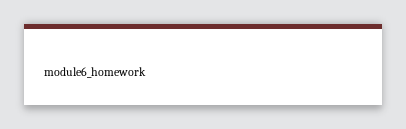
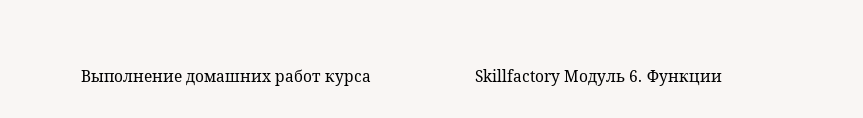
[44,67,146,78] module6_homework -> [81,69,722,86] Выполнение домашних работ курса Skillfactory Модуль 6. Функции

